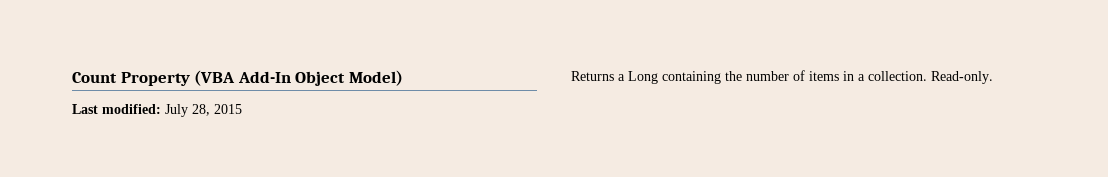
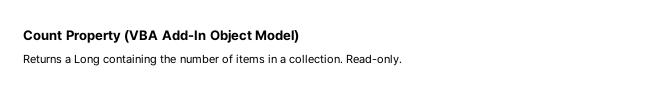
[72,104,242,117] // Last modified: July 28, 2015 -> (300, 36) none

